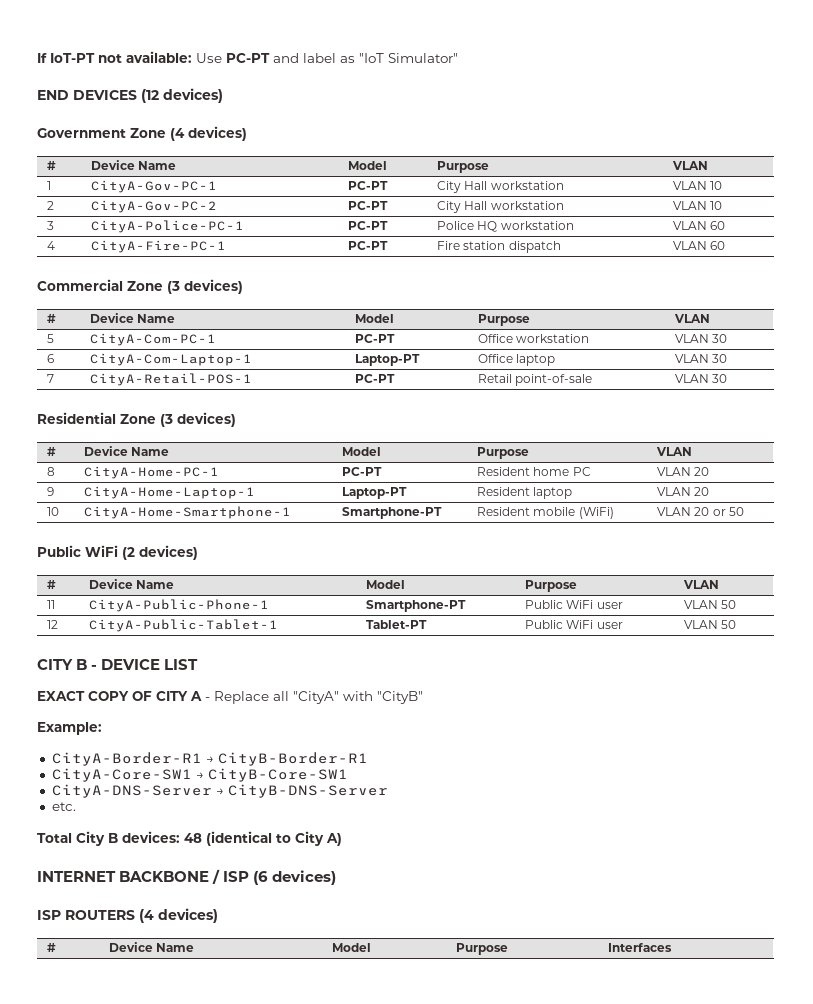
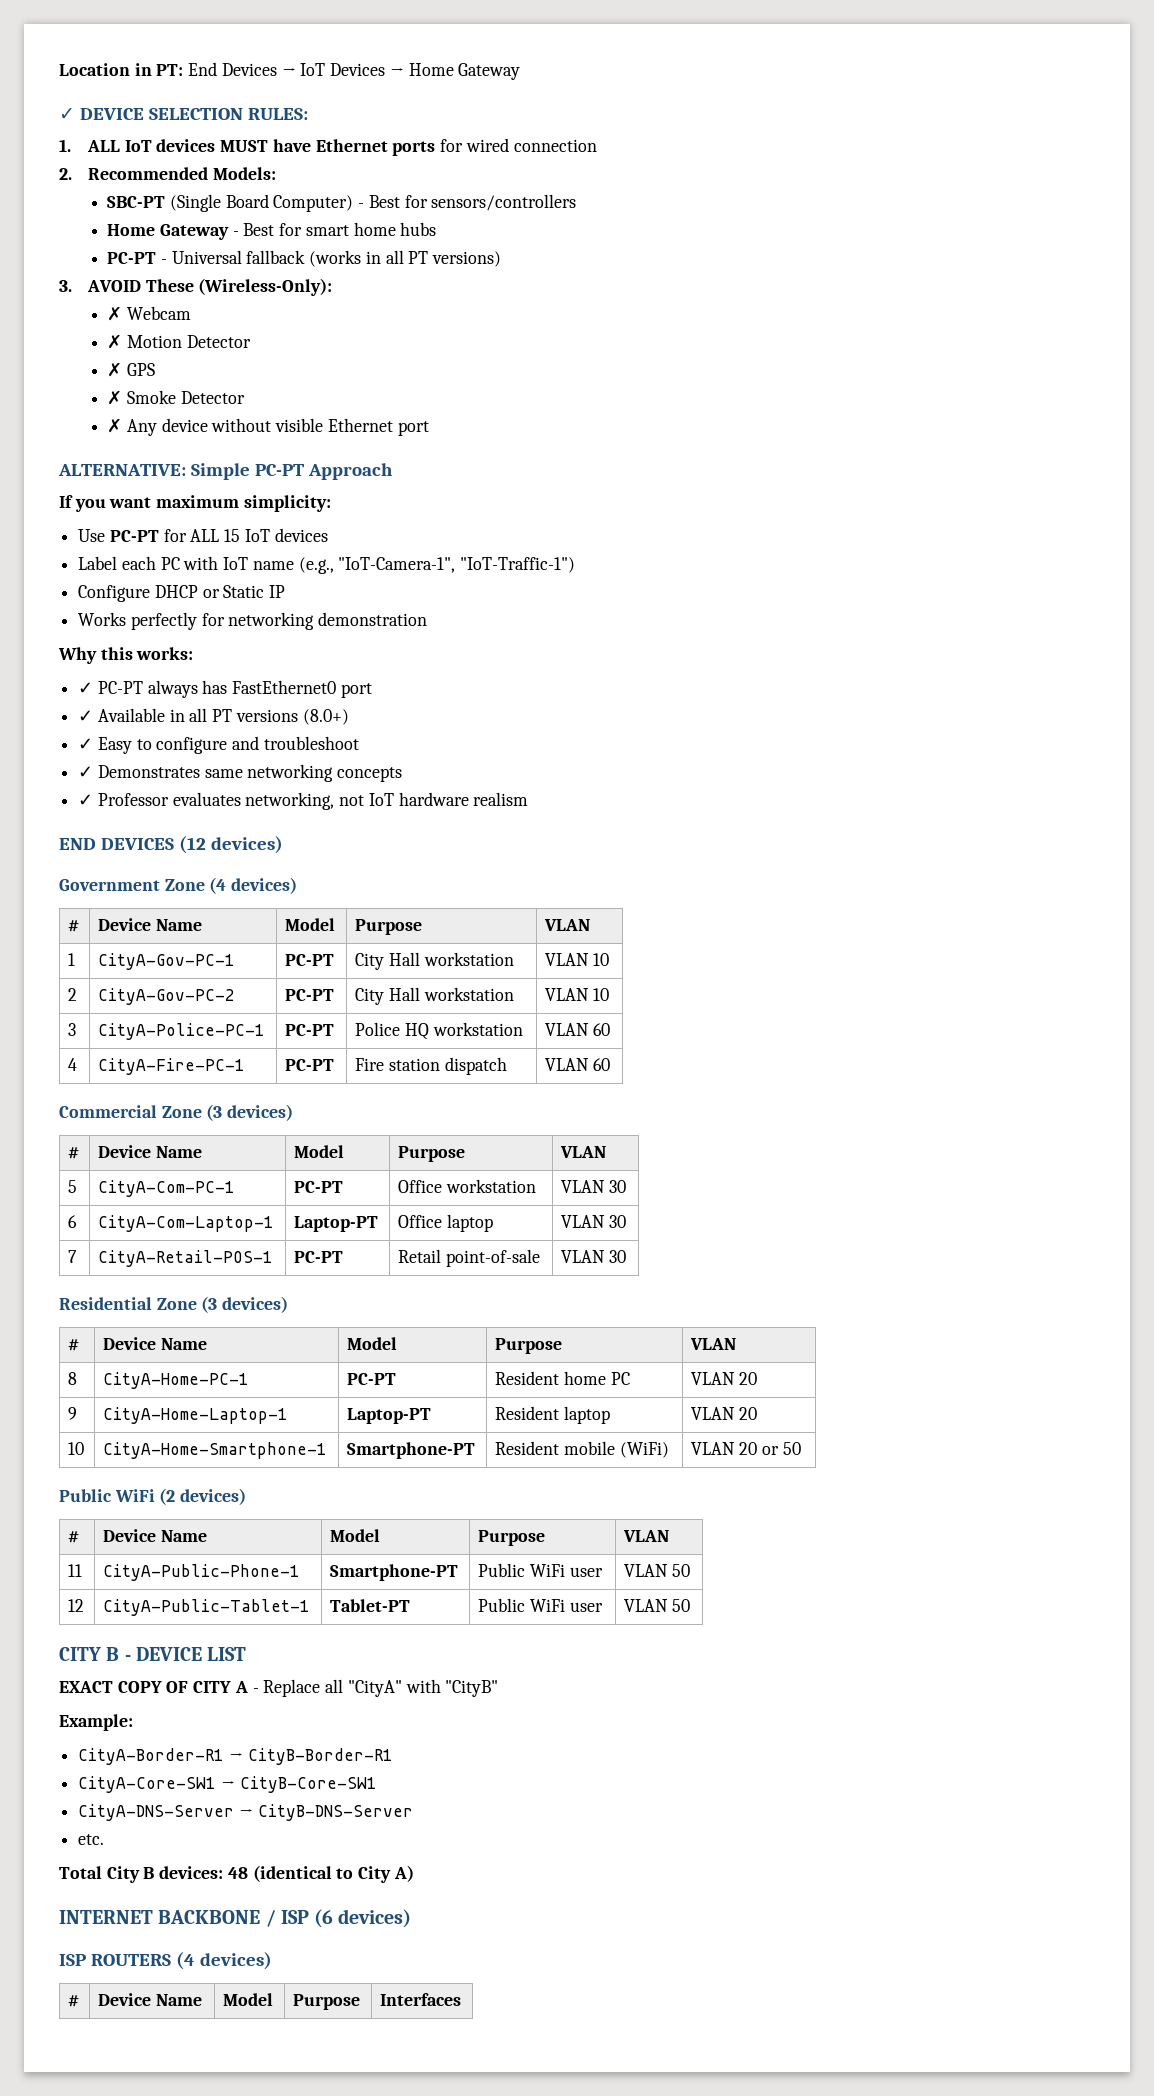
[37,51,458,63] If IoT-PT not available: Use PC-PT and label as "IoT Simulator" -> [59,62,521,80] [59,108,308,120] [59,138,597,156] [59,167,276,180] [107,194,577,212] [107,222,437,240] [107,250,502,267] [59,278,333,296] [107,306,192,321] [107,334,251,349] [107,362,156,377] [107,390,245,405] [107,418,429,436] [58,463,393,480] [59,495,331,512] [78,528,328,542] [78,556,576,574] [78,585,286,602] [78,612,428,630] [58,647,194,664] [78,680,372,698] [78,708,349,725] [78,736,359,754] [78,764,403,782] [78,792,529,810] Location in PT: End Devices → IoT Devices → Home Gateway // ✓ DEVICE SELECTION RULES: // 1. ALL IoT devices MUST have Ethernet ports for wired connection // 2. Recommended Models: // SBC-PT (Single Board Computer) - Best for sensors/controllers // Home Gateway - Best for smart home hubs // PC-PT - Universal fallback (works in all PT versions) // 3. AVOID These (Wireless-Only): // ✗ Webcam // ✗ Motion Detector // ✗ GPS // ✗ Smoke Detector // ✗ Any device without visible Ethernet port // ALTERNATIVE: Simple PC-PT Approach // If you want maximum simplicity: // Use PC-PT for ALL 15 IoT devices // Label each PC with IoT name (e.g., "IoT-Camera-1", "IoT-Traffic-1") // Configure DHCP or Static IP // Works perfectly for networking demonstration // Why this works: // ✓ PC-PT always has FastEthernet0 port // ✓ Available in all PT versions (8.0+) // ✓ Easy to configure and troubleshoot // ✓ Demonstrates same networking concepts // ✓ Professor evaluates networking, not IoT hardware realism

